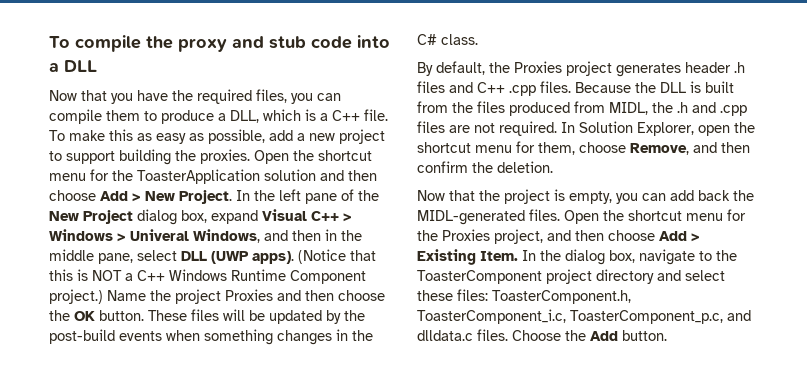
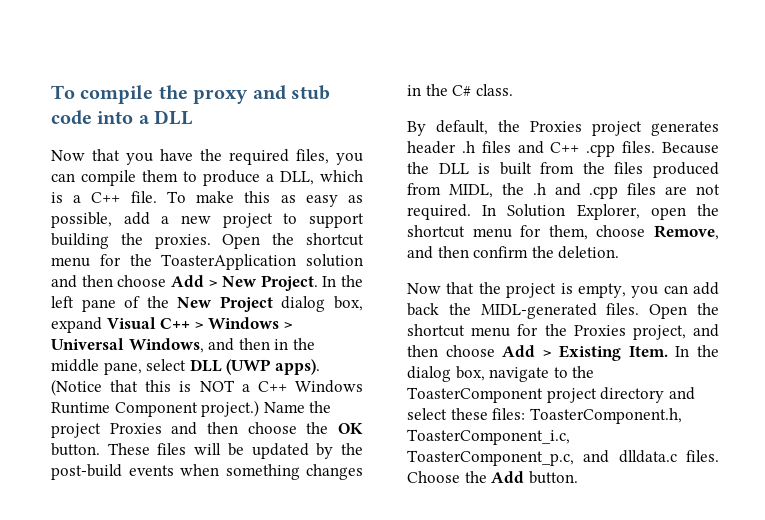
[130,229,189,241] Univeral -> [51,338,124,350] Universal

